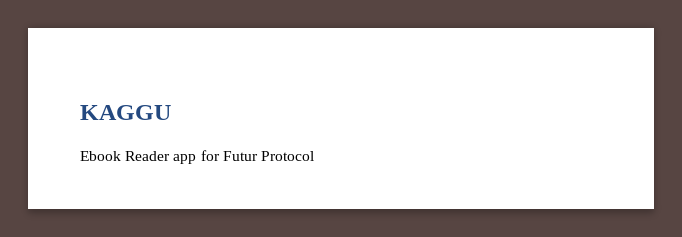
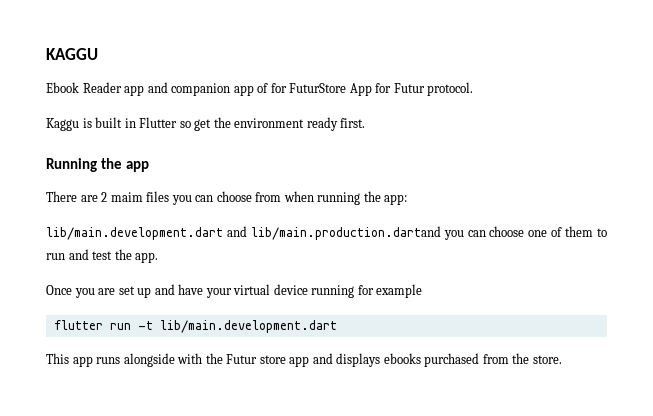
[200,150,314,161] for Futur Protocol -> [147,82,474,96] [46,117,366,131] [46,158,149,172] [46,191,408,205] [46,226,608,240] [46,249,159,263] [46,284,423,298] [53,320,337,333] [46,353,562,367] and companion app of for FuturStore App for Futur protocol. // Kaggu is built in Flutter so get the environment ready first. // Running the app // There are 2 maim files you can choose from when running the app: // lib/main.development.dart and lib/main.production.dartand you can choose one of them to run and test the app. // Once you are set up and have your virtual device running for example // flutter run -t lib/main.development.dart // This app runs alongside with the Futur store app and displays ebooks purchased from the store.

